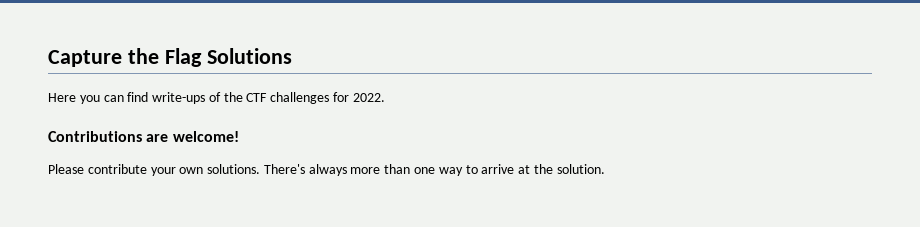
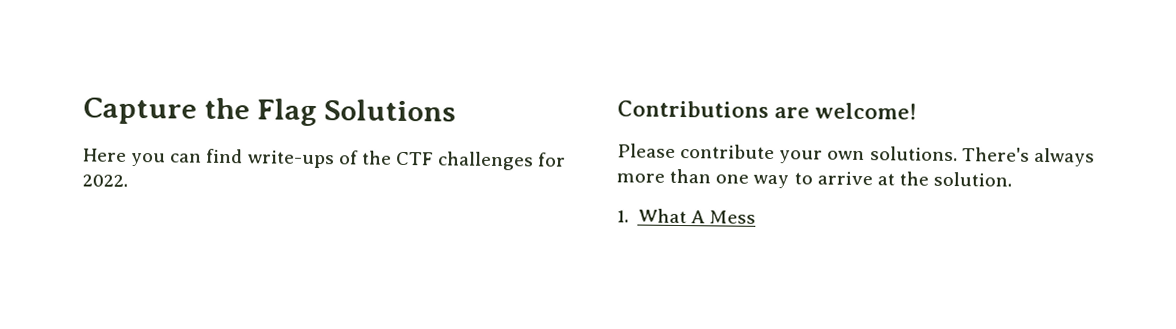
(605, 169) none -> [616,208,756,224] // 1. What A Mess

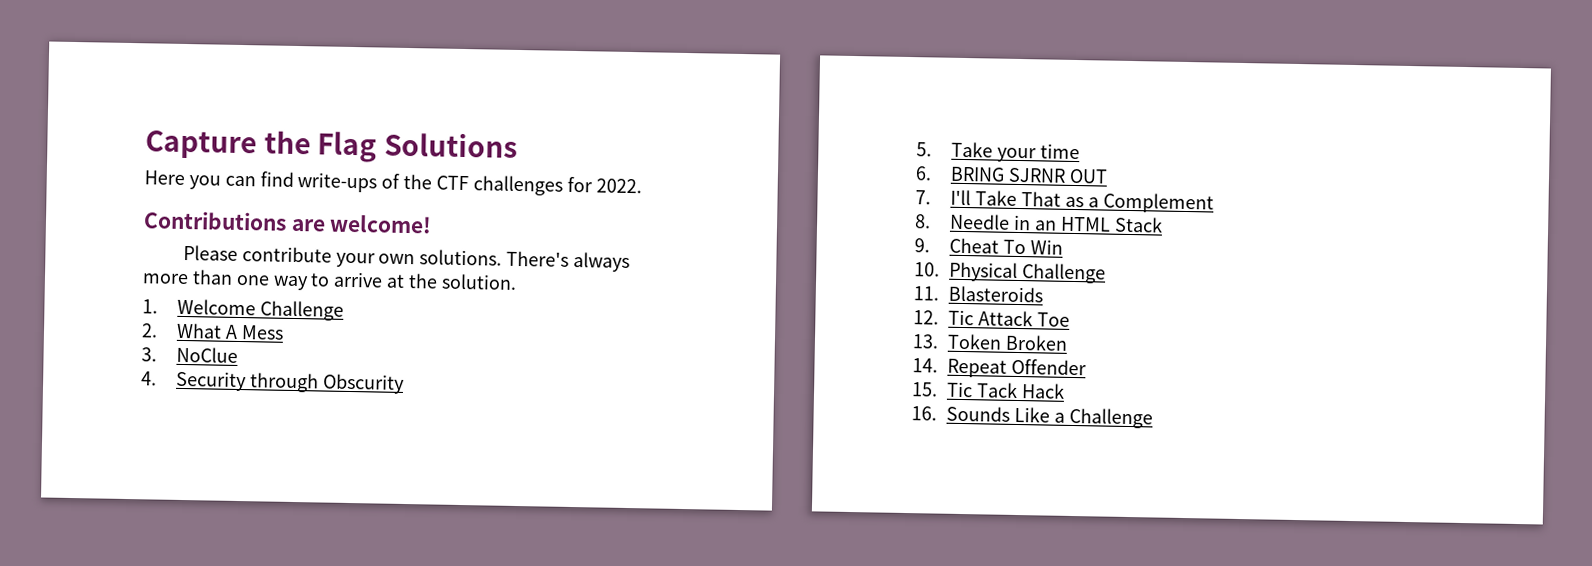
(629, 216) none -> [177,298,345,321] [141,323,158,338] Welcome Challenge // 2.
(756, 217) none -> [141,346,239,363] [141,370,405,394] [916,141,1080,163] [915,166,1108,184] [915,189,1214,214] [915,213,1163,233] [914,237,1063,255] [914,261,1107,284] [913,285,1044,303] [913,309,1070,327] [912,333,1069,351] [912,358,1088,378] [911,381,1065,399] [911,405,1153,429] // 3. NoClue // 4. Security through Obscurity // 5. Take your time // 6. BRING SJRNR OUT // 7. I'll Take That as a Complement // 8. Needle in an HTML Stack // 9. Cheat To Win // 10. Physical Challenge // 11. Blasteroids // 12. Tic Attack Toe // 13. Token Broken // 14. Repeat Offender // 15. Tic Tack Hack // 16. Sounds Like a Challenge

